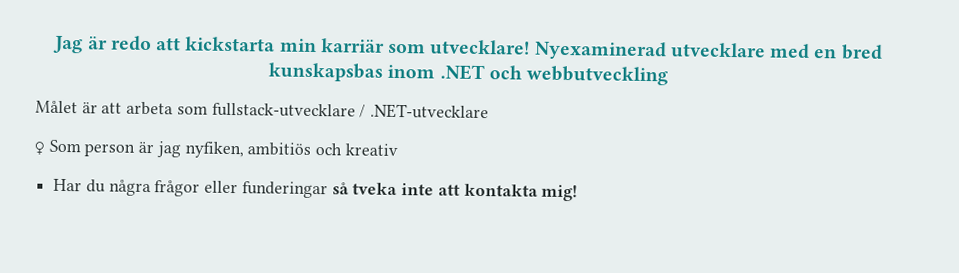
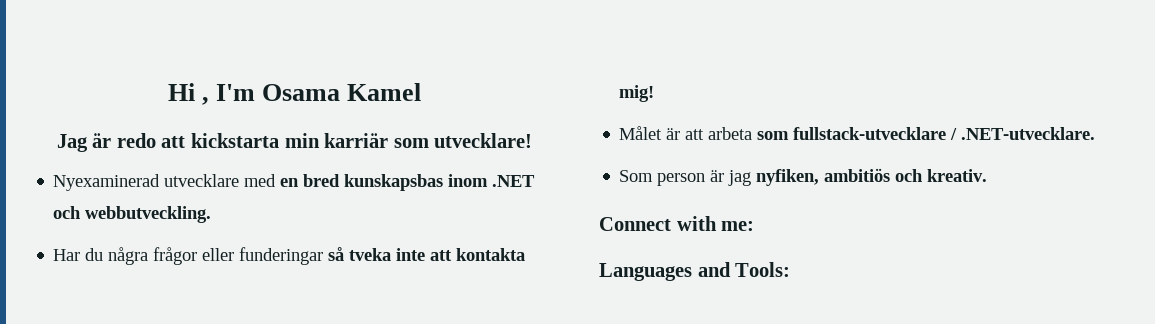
(52, 44) none -> [167,83,422,105] Hi , I'm Osama Kamel //
(531, 47) none -> (533, 140) //
[526,65,669,86] [35,100,490,120] [34,139,398,159] webbutveckling // Målet är att arbeta som fullstack-utvecklare / .NET-utvecklare // ♀ Som person är jag nyfiken, ambitiös och kreativ -> [85,206,212,223] webbutveckling.
(579, 193) none -> [619,126,1096,140] [619,168,988,186] [599,216,755,231] [599,262,791,281] // Målet är att arbeta som fullstack-utvecklare / .NET-utvecklare. // Som person är jag nyfiken, ambitiös och kreativ. // Connect with me: // Languages and Tools:

